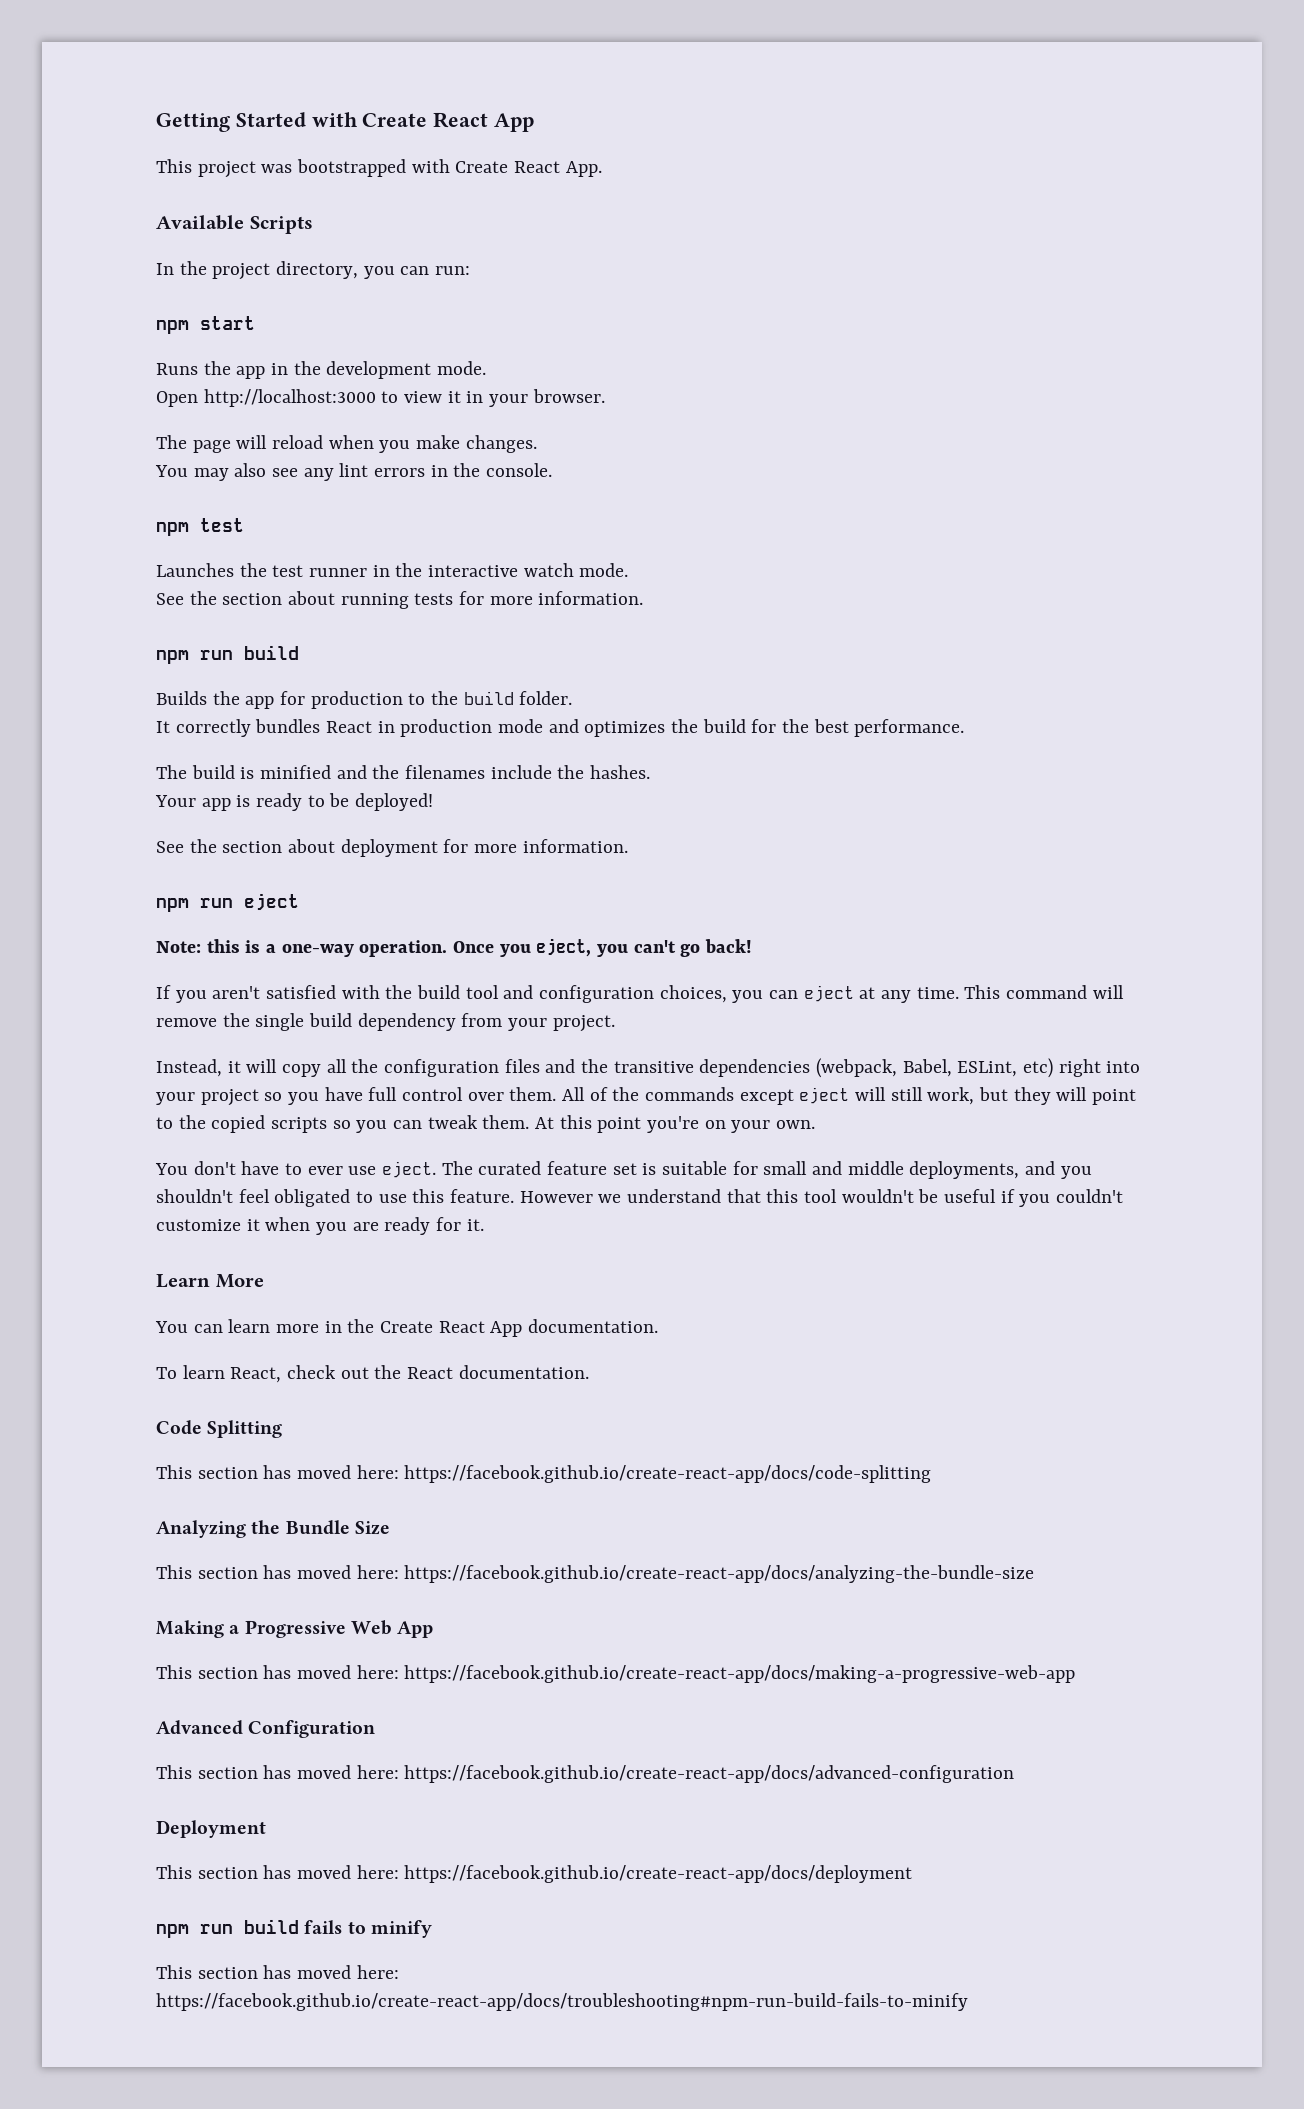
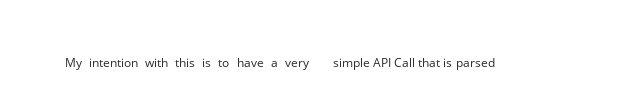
[156,112,535,132] [156,159,602,178] [156,215,313,234] [156,261,471,280] [156,316,255,334] [156,361,487,379] [156,389,605,407] [156,435,537,453] [155,463,553,481] [156,518,244,536] [156,563,629,577] [156,591,644,609] [156,645,299,664] [156,691,573,709] [156,719,965,737] [156,765,651,779] [155,793,434,811] [156,839,628,857] [156,893,299,912] [156,938,753,957] [156,985,1124,1003] [156,1013,615,1032] [156,1058,1141,1078] [156,1087,1137,1106] [156,1115,816,1133] [155,1161,1092,1179] [156,1189,1124,1207] [156,1217,484,1235] [156,1274,264,1288] [155,1319,659,1337] [156,1365,589,1383] [156,1420,283,1438] [156,1465,932,1483] [156,1520,390,1538] [156,1565,1035,1583] [156,1620,434,1638] [156,1665,1076,1683] [156,1720,376,1738] [156,1765,1015,1783] [156,1820,266,1838] [156,1865,913,1883] [156,1919,432,1938] [156,1965,399,1979] [156,1993,968,2011] Getting Started with Create React App // This project was bootstrapped with Create React App. // Available Scripts // In the project directory, you can run: // npm start // Runs the app in the development mode. // Open http://localhost:3000 to view it in your browser. // The page will reload when you make changes. // You may also see any lint errors in the console. // npm test // Launches the test runner in the interactive watch mode. // See the section about running tests for more information. // npm run build // Builds the app for production to the build folder. // It correctly bundles React in production mode and optimizes the build for the best performance. // The build is minified and the filenames include the hashes. // Your app is ready to be deployed! // See the section about deployment for more information. // npm run eject // Note: this is a one-way operation. Once you eject, you can't go back! // If you aren't satisfied with the build tool and configuration choices, you can eject at any time. This command will remove the single build dependency from your project. // Instead, it will copy all the configuration files and the transitive dependencies (webpack, Babel, ESLint, etc) right into your project so you have full control over them. All of the commands except eject will still work, but they will point to the copied scripts so you can tweak them. At this point you're on your own. // You don't have to ever use eject. The curated feature set is suitable for small and middle deployments, and you shouldn't feel obligated to use this feature. However we understand that this tool wouldn't be useful if you couldn't customize it when you are ready for it. // Learn More // You can learn more in the Create React App documentation. // To learn React, check out the React documentation. // Code Splitting // This section has moved here: https://facebook.github.io/create-react-app/docs/code-splitting // Analyzing the Bundle Size // This section has moved here: https://facebook.github.io/create-react-app/docs/analyzing-the-bundle-size // Making a Progressive Web App // This section has moved here: https://facebook.github.io/create-react-app/docs/making-a-progressive-web-app // Advanced Configuration // This section has moved here: https://facebook.github.io/create-react-app/docs/advanced-configuration // Deployment // This section has moved here: https://facebook.github.io/create-react-app/docs/deployment // npm run build fails to minify // This section has moved here: https://facebook.github.io/create-react-app/docs/troubleshooting#npm-run-build-fails-to-minify -> [64,58,495,70] My intention with this is to have a very simple API Call that is parsed

